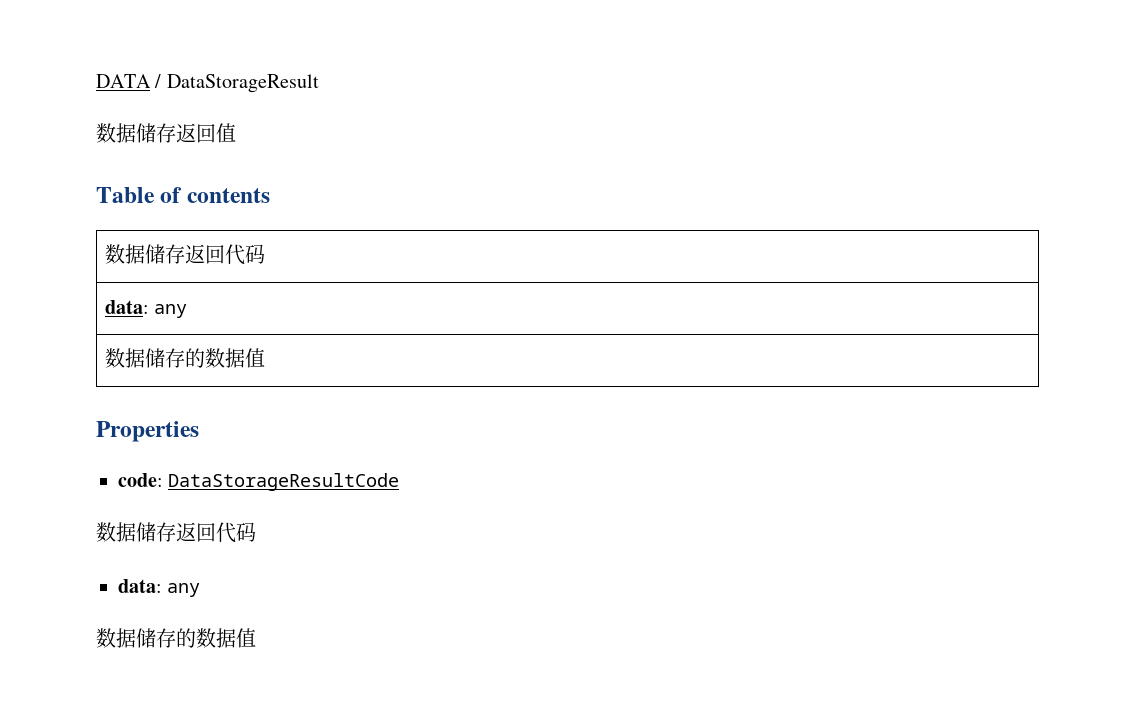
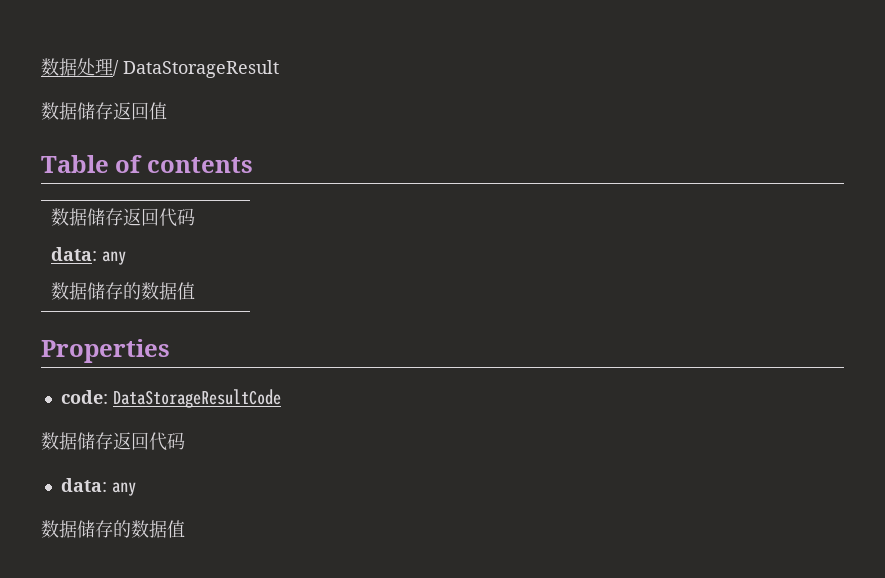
[96,74,151,88] DATA -> [41,58,113,76] 数据处理

